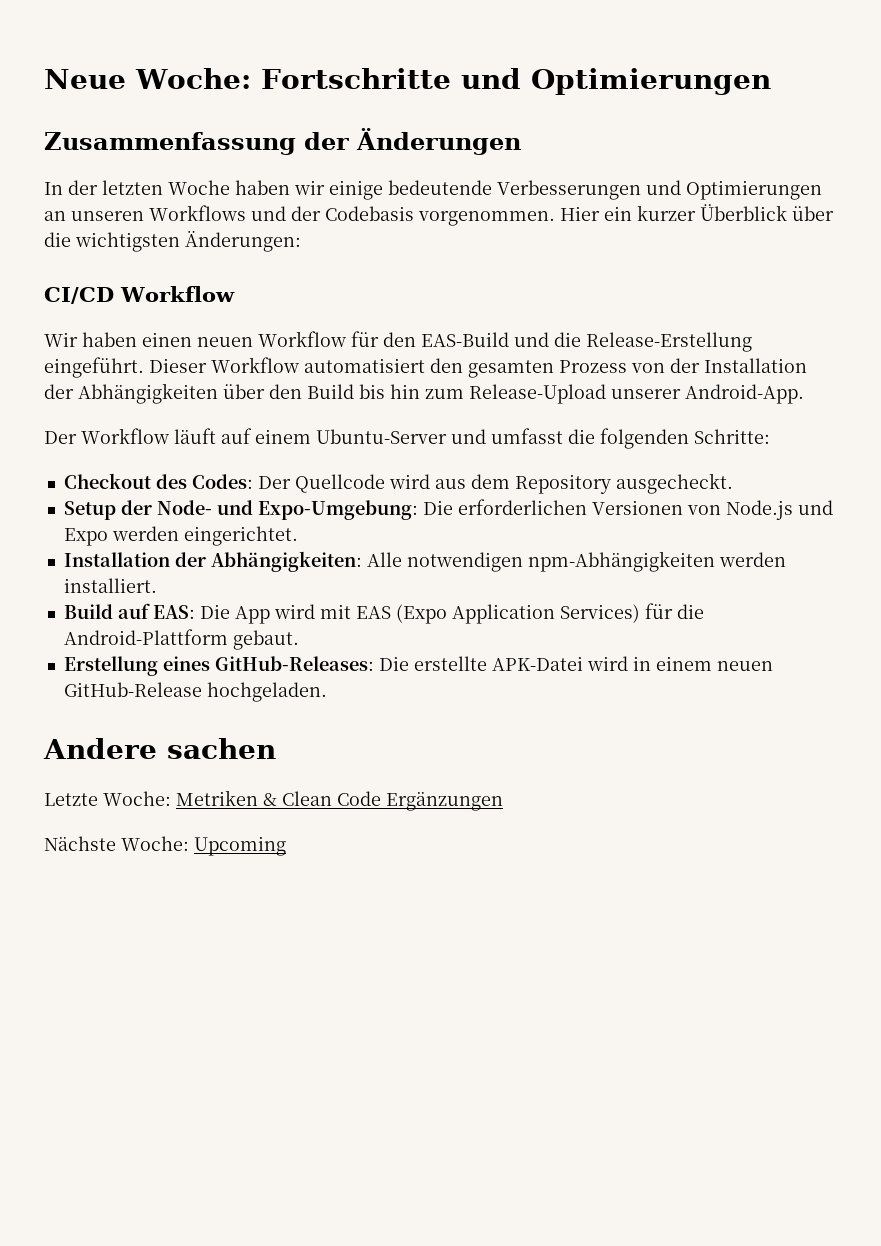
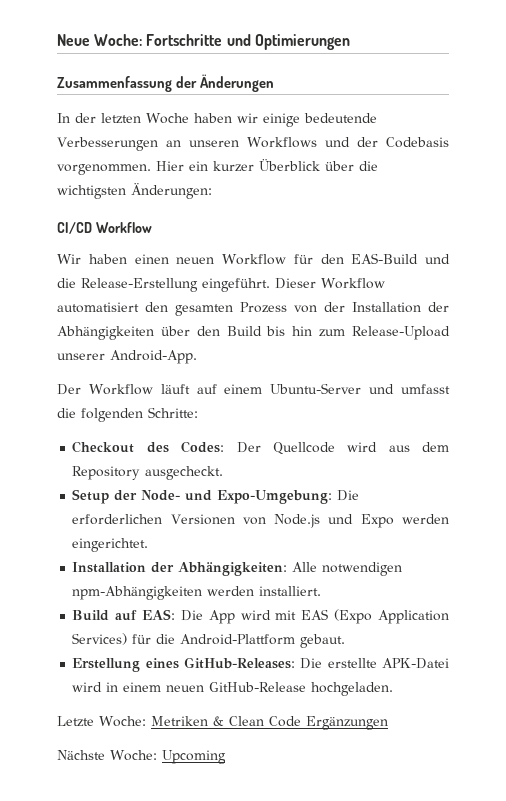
[646,180,822,200] und Optimierungen -> (158, 144) none
[43,738,276,759] // Andere sachen -> (394, 689) none

